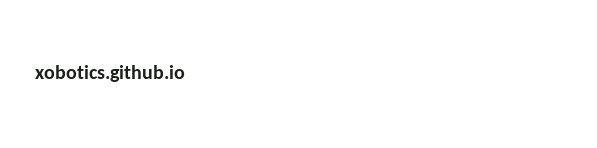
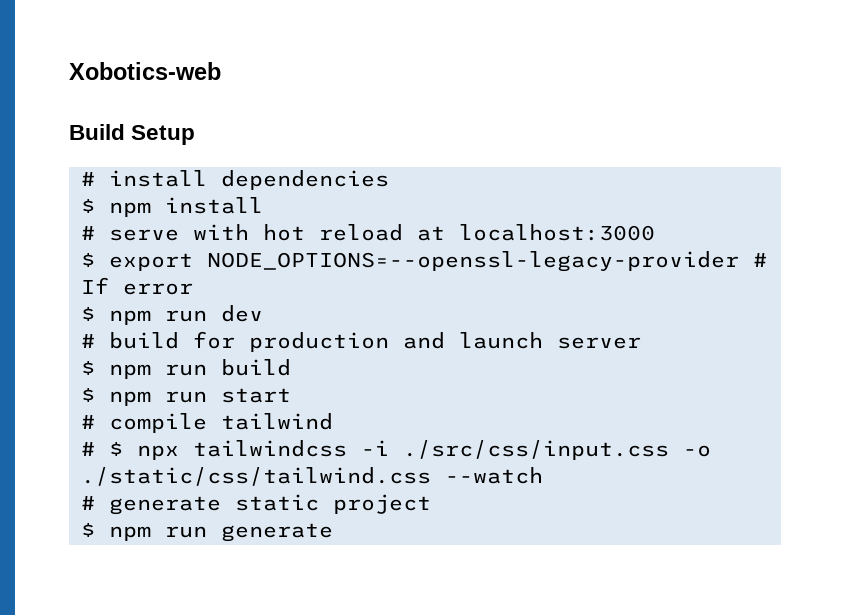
[35,65,185,82] xobotics.github.io -> [69,62,221,80] [69,124,196,145] [81,170,390,190] [81,197,264,217] [81,224,656,241] [81,251,768,272] [81,277,194,295] [81,305,264,325] [81,331,642,352] [81,359,292,379] [81,388,292,406] [81,413,334,433] [81,440,712,460] [81,467,544,486] [81,494,432,515] [81,523,334,542] Xobotics-web // Build Setup // # install dependencies // $ npm install // # serve with hot reload at localhost:3000 // $ export NODE_OPTIONS=--openssl-legacy-provider # If error // $ npm run dev // # build for production and launch server // $ npm run build // $ npm run start // # compile tailwind // # $ npx tailwindcss -i ./src/css/input.css -o ./static/css/tailwind.css --watch // # generate static project // $ npm run generate

